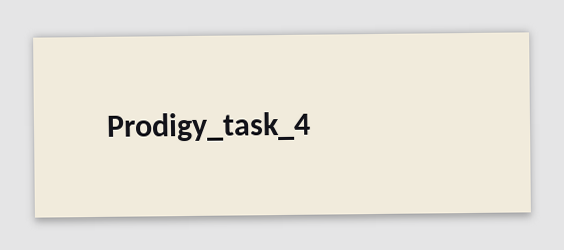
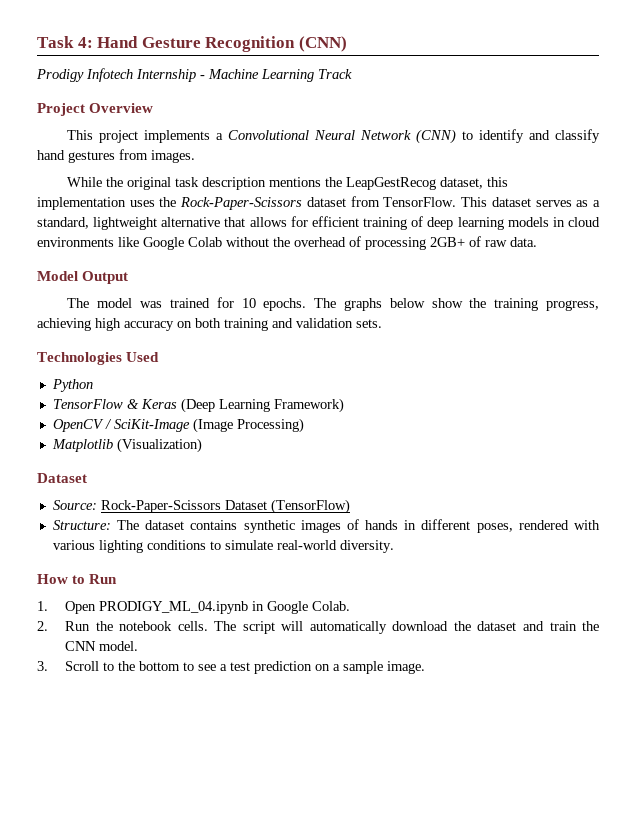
[106,111,311,142] Prodigy_task_4 -> [37,36,347,52] [36,68,352,82] [37,103,154,116] [67,129,600,144] [37,149,195,163] [67,177,509,190] [37,196,601,210] [37,216,600,230] [37,236,537,250] [37,271,129,284] [67,297,599,311] [37,318,382,331] [37,352,160,365] [51,379,93,392] [52,398,344,413] [52,418,304,433] [51,438,202,453] [37,473,87,483] [52,499,350,514] [52,519,601,533] [52,540,394,553] [37,574,118,584] [37,601,351,614] [37,621,599,634] [65,641,139,651] [37,661,426,674] Task 4: Hand Gesture Recognition (CNN) // Prodigy Infotech Internship - Machine Learning Track // Project Overview // This project implements a Convolutional Neural Network (CNN) to identify and classify hand gestures from images. // While the original task description mentions the LeapGestRecog dataset, this implementation uses the Rock-Paper-Scissors dataset from TensorFlow. This dataset serves as a standard, lightweight alternative that allows for efficient training of deep learning models in cloud environments like Google Colab without the overhead of processing 2GB+ of raw data. // Model Output // The model was trained for 10 epochs. The graphs below show the training progress, achieving high accuracy on both training and validation sets. // Technologies Used // Python // TensorFlow & Keras (Deep Learning Framework) // OpenCV / SciKit-Image (Image Processing) // Matplotlib (Visualization) // Dataset // Source: Rock-Paper-Scissors Dataset (TensorFlow) // Structure: The dataset contains synthetic images of hands in different poses, rendered with various lighting conditions to simulate real-world diversity. // How to Run // 1. Open PRODIGY_ML_04.ipynb in Google Colab. // 2. Run the notebook cells. The script will automatically download the dataset and train the CNN model. // 3. Scroll to the bottom to see a test prediction on a sample image.

